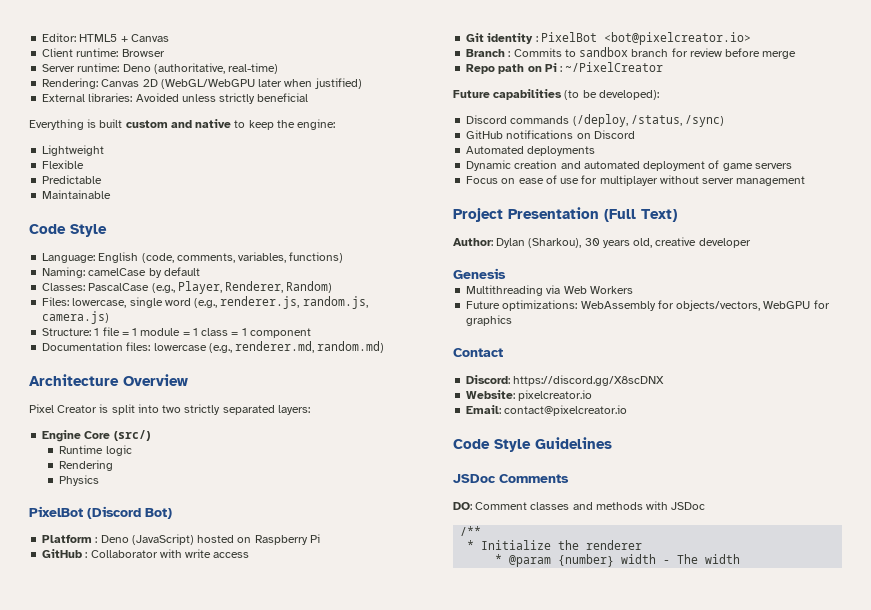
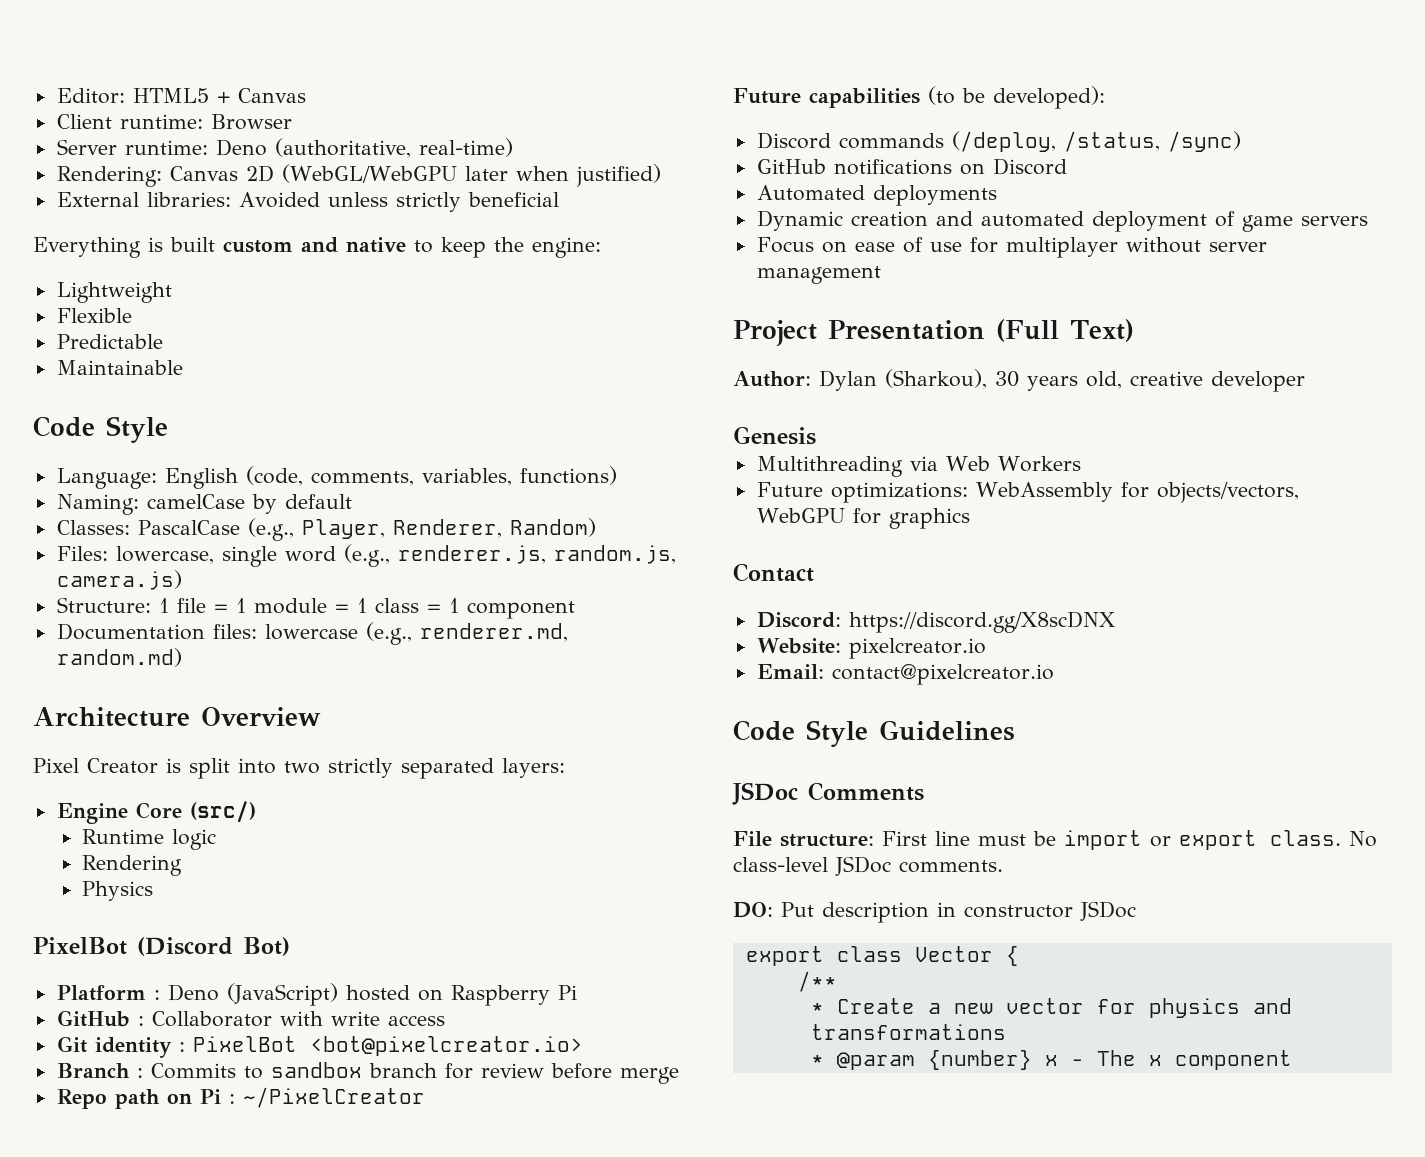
[453,501,706,510] [460,526,482,536] [467,540,643,550] DO: Comment classes and methods with JSDoc // /** // * Initialize the renderer -> [733,830,1377,850] [733,856,1003,876] [733,901,1136,923] [745,946,1019,966] [797,971,837,992] [810,998,1292,1018] [810,1024,1006,1040] File structure: First line must be import or export class. No class-level JSDoc comments. // DO: Put description in constructor JSDoc // export class Vector { // /** // * Create a new vector for physics and transformations
[621,554,657,564] width -> [1044,1055,1058,1066] x
[705,554,741,564] width -> [1148,1050,1292,1070] x component

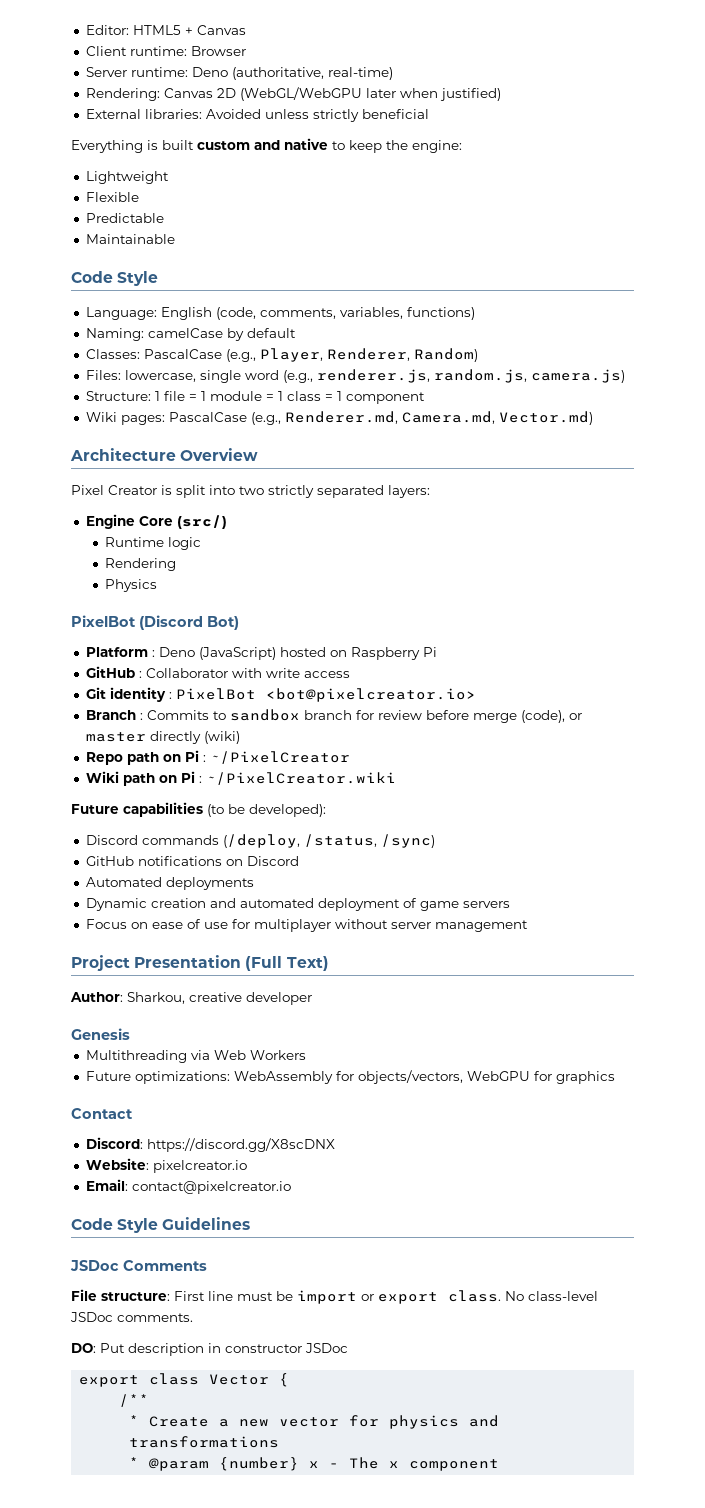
[56,622,568,645] [56,648,182,667] Documentation files: lowercase (e.g., renderer.md, random.md) -> [85,411,593,425] Wiki pages: PascalCase (e.g., Renderer.md, Camera.md, Vector.md)
(679, 1075) none -> [520,710,582,723] [85,731,240,744] (code), or master directly (wiki)
(425, 1097) none -> [85,771,396,786] // Wiki path on Pi : ~/PixelCreator.wiki
[819,369,1122,391] Dylan (Sharkou), 30 years old, -> [127,992,185,1004] Sharkou,

